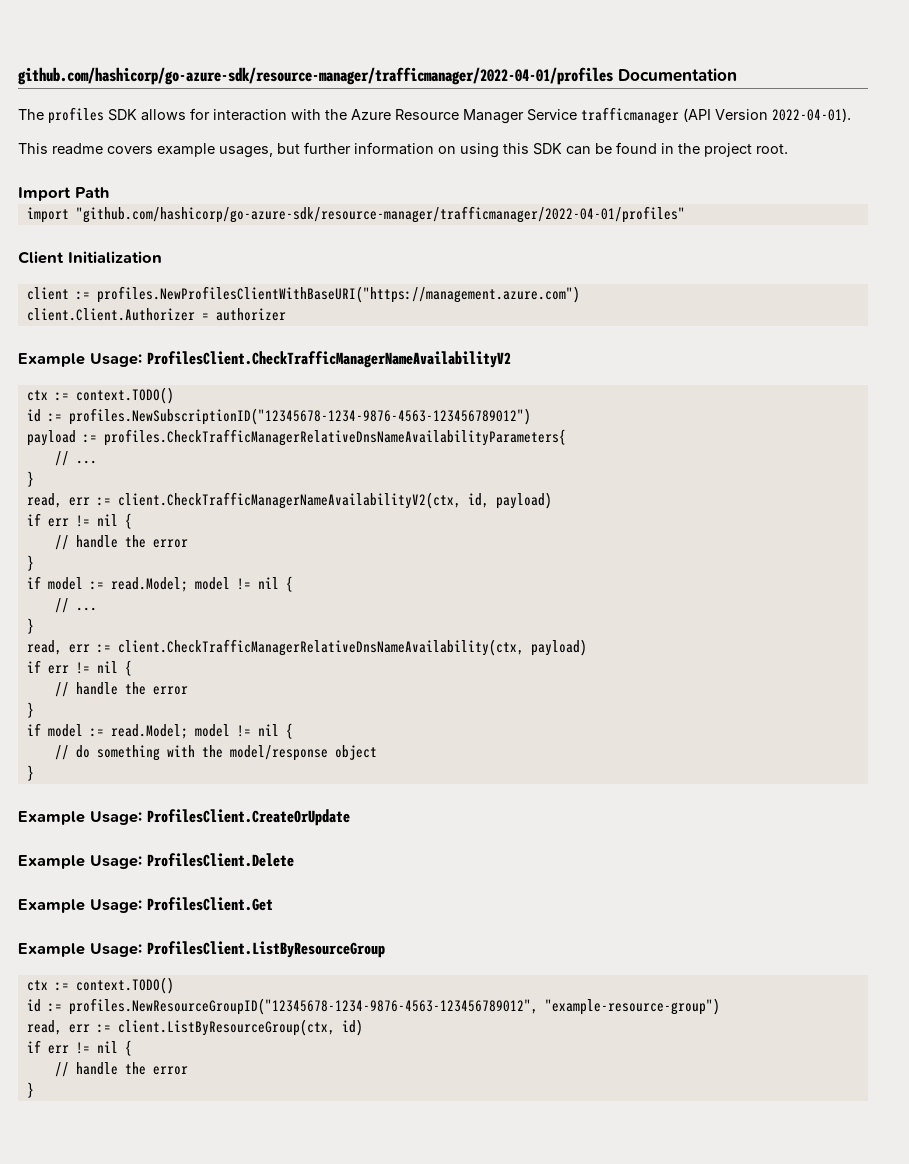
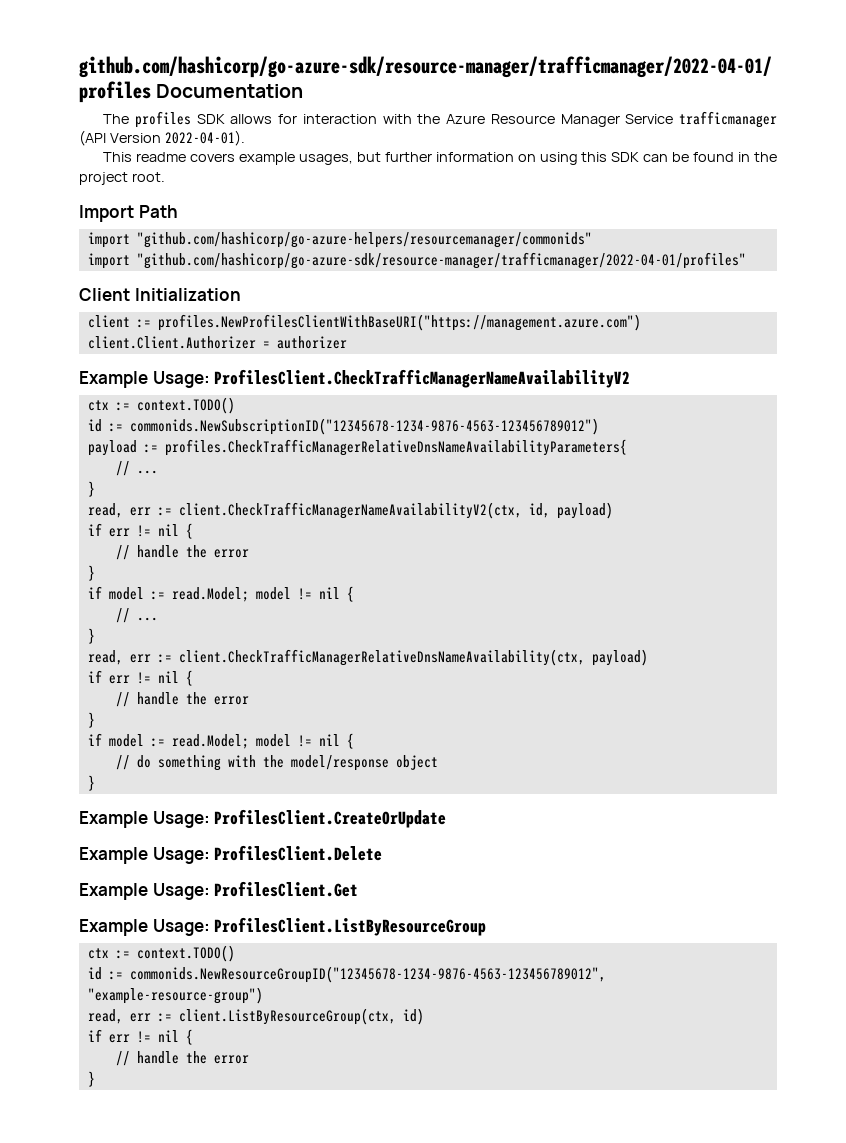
(109, 192) none -> [87,232,592,248] // import "github.com/hashicorp/go-azure-helpers/resourcemanager/commonids"
[68,408,531,425] profiles.NewSubscriptionID("12345678-1234-9876-4563-123456789012") -> [129,418,599,435] commonids.NewSubscriptionID("12345678-1234-9876-4563-123456789012")
[68,998,538,1015] profiles.NewResourceGroupID("12345678-1234-9876-4563-123456789012", -> [129,966,606,983] commonids.NewResourceGroupID("12345678-1234-9876-4563-123456789012",

